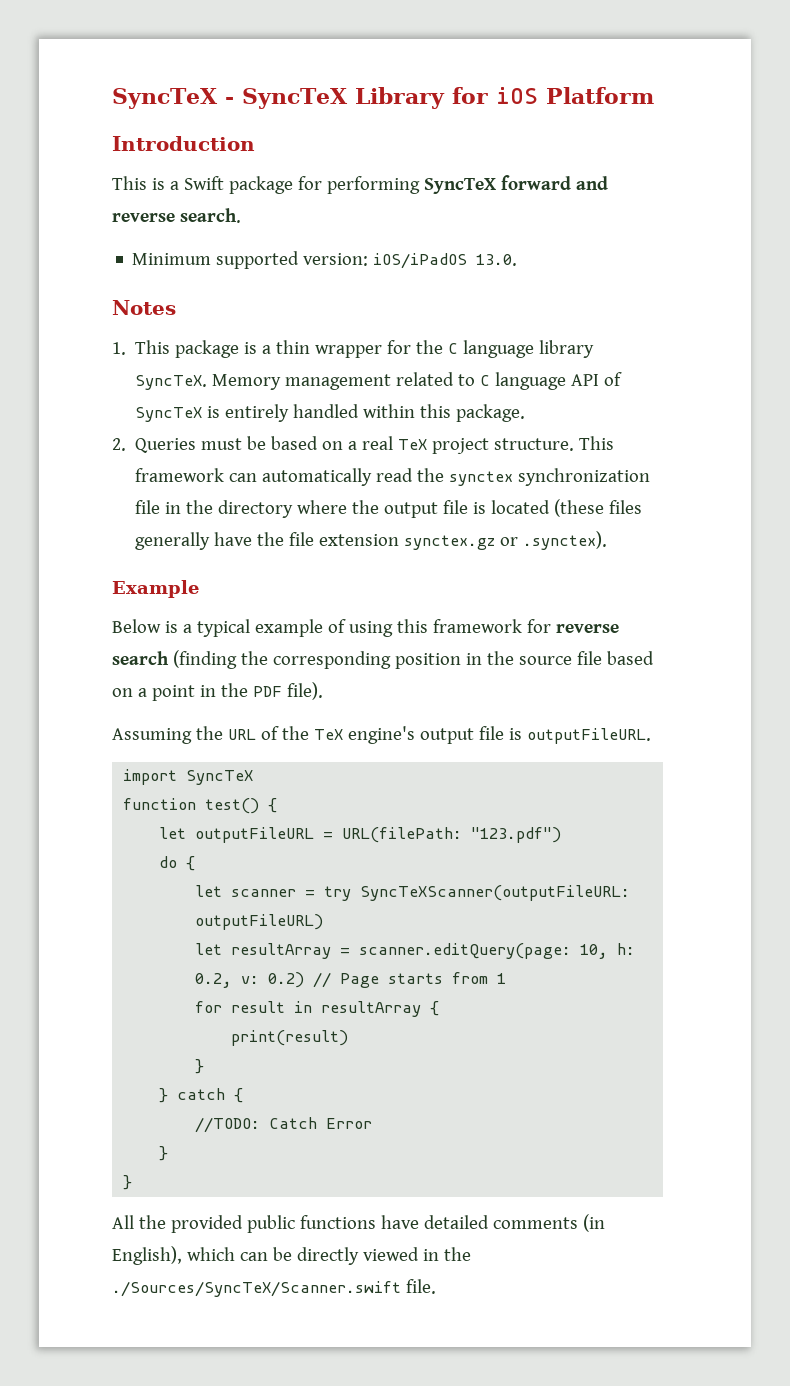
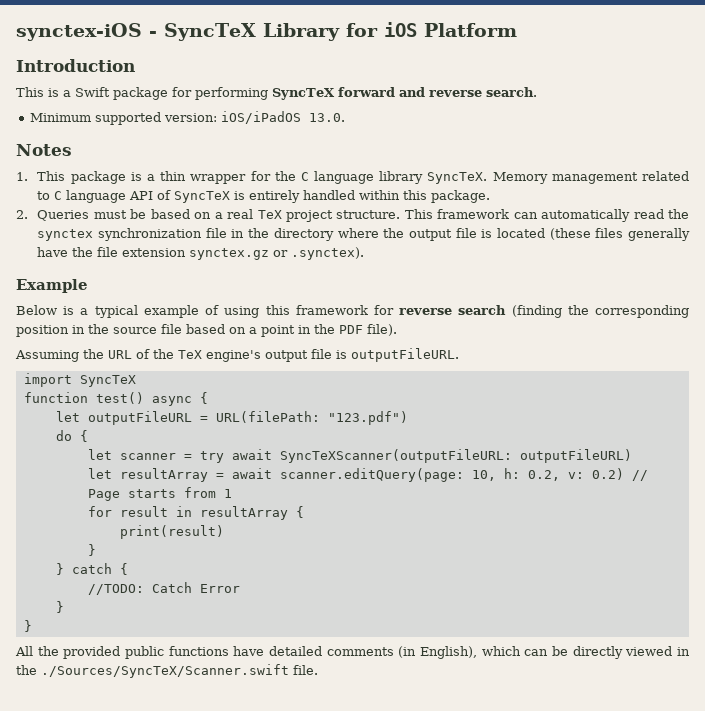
[112,88,218,109] SyncTeX -> [16,23,142,41] synctex-iOS
(260, 806) none -> [151,396,192,406] async
(352, 893) none -> [231,449,272,460] await
(351, 951) none -> [231,468,272,479] await

